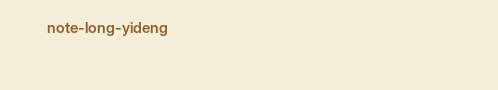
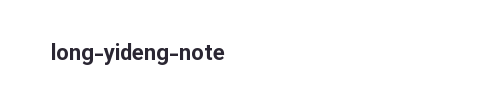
[47,22,168,36] note-long-yideng -> [51,43,225,65] long-yideng-note

